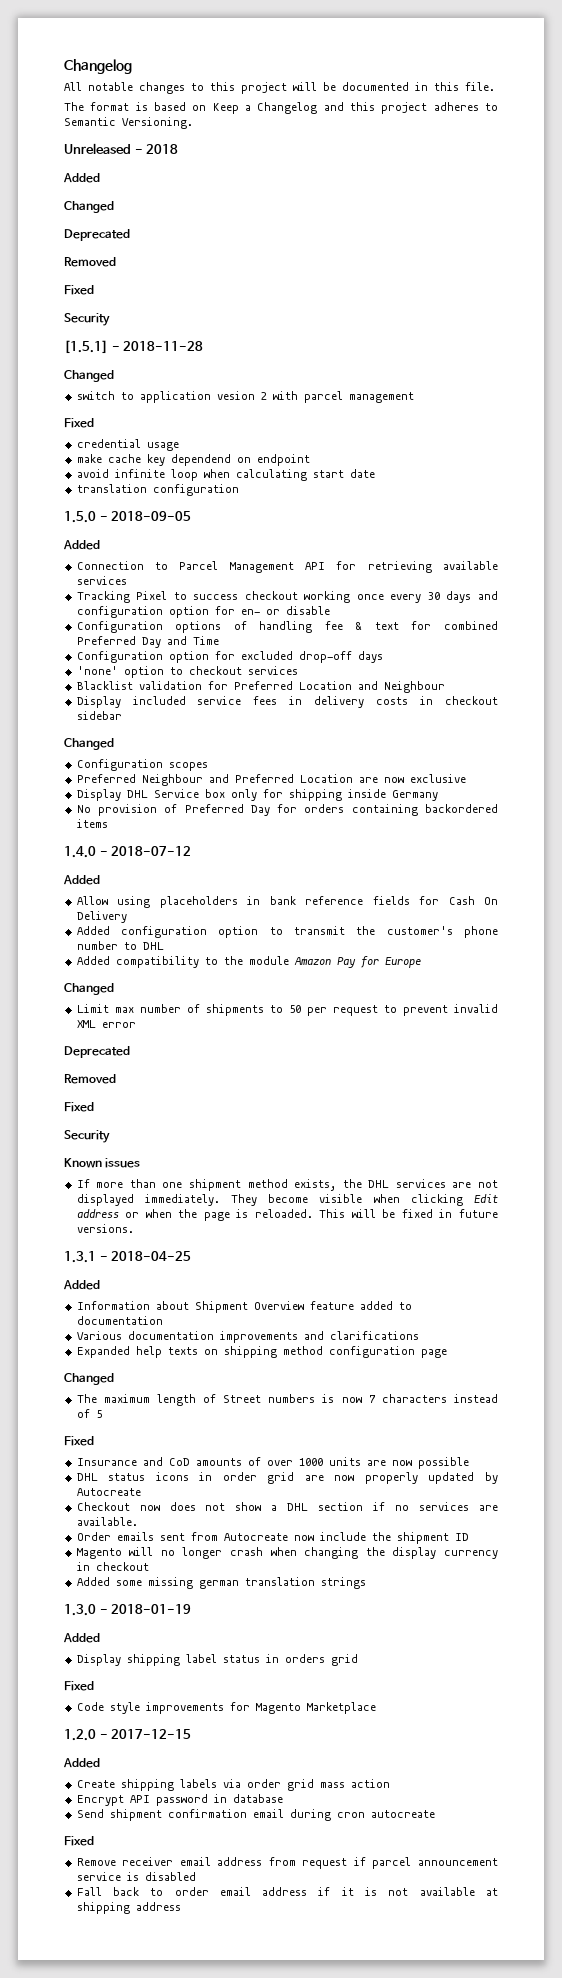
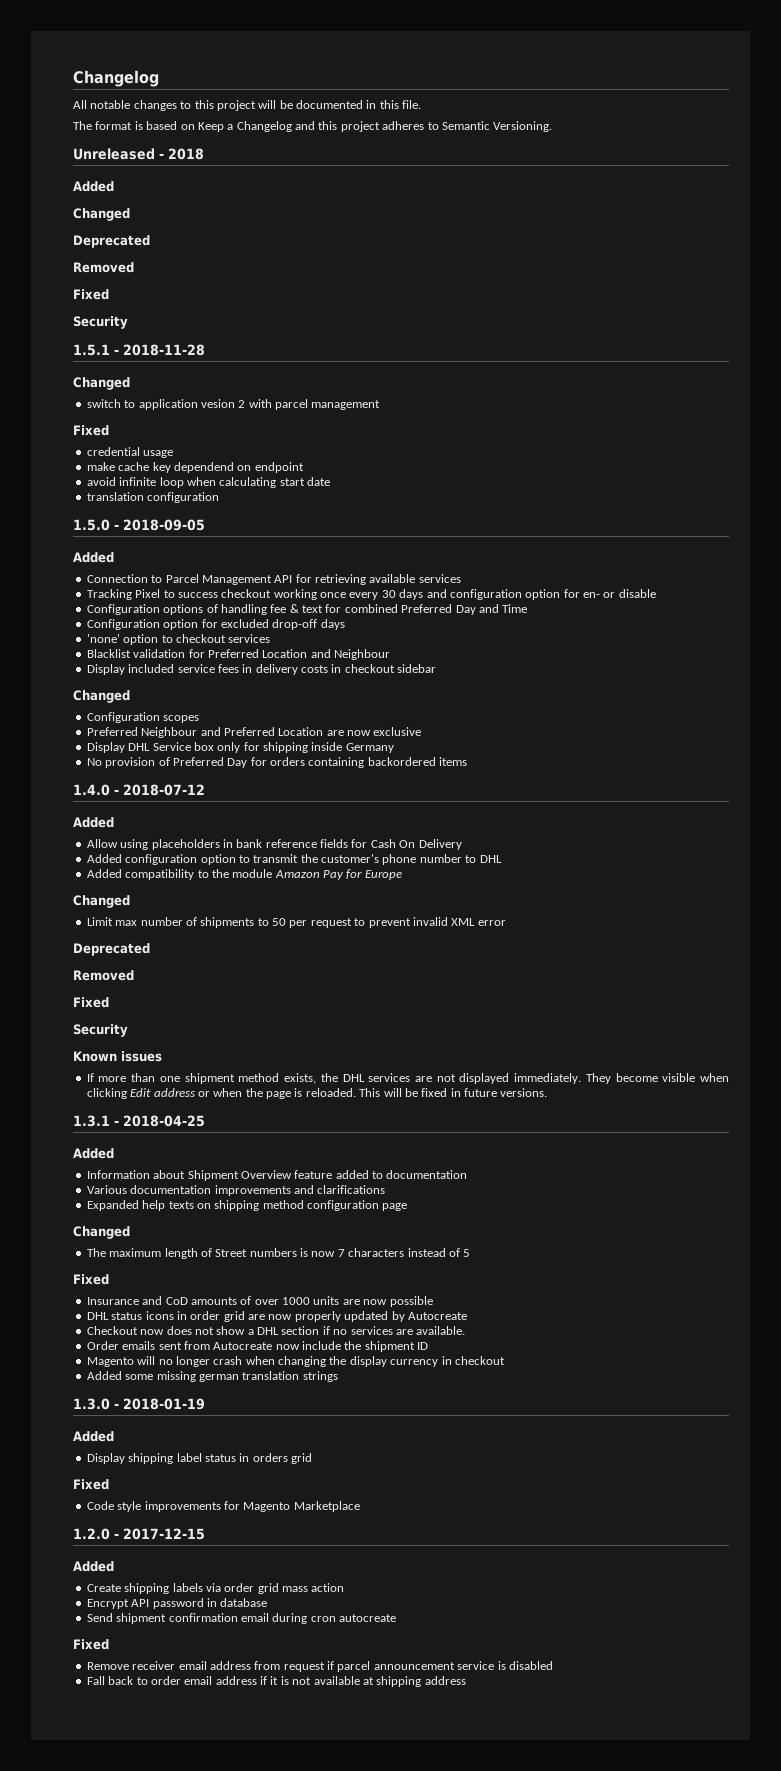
[64,340,108,354] [1.5.1] -> [73,344,110,356] 1.5.1

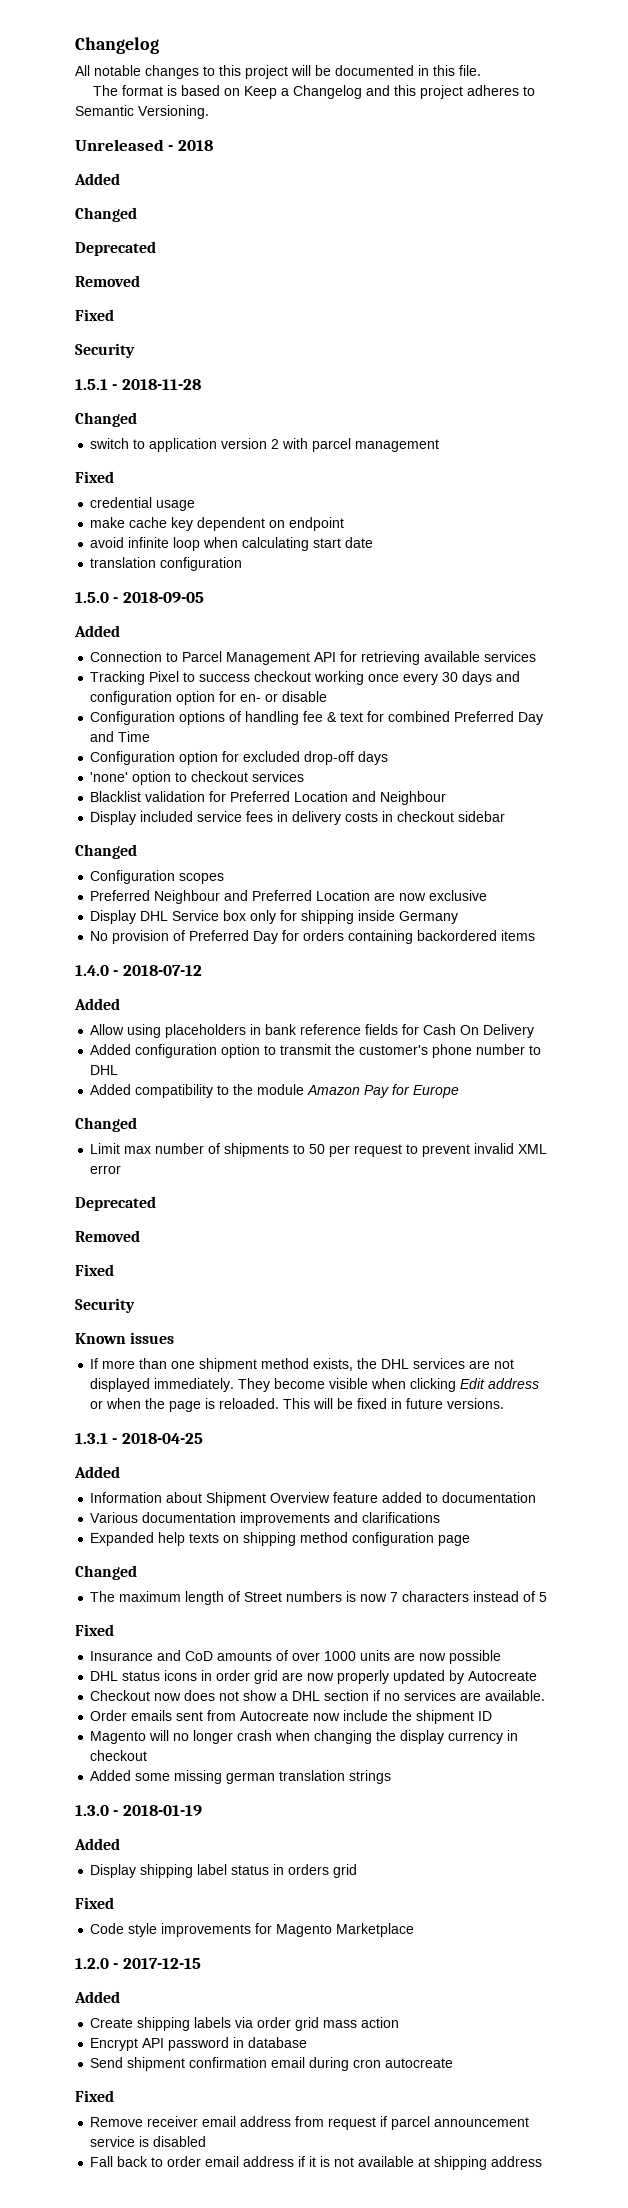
[200,399,235,408] vesion -> [221,438,268,449] version
[173,462,234,473] dependend -> [197,517,266,531] dependent

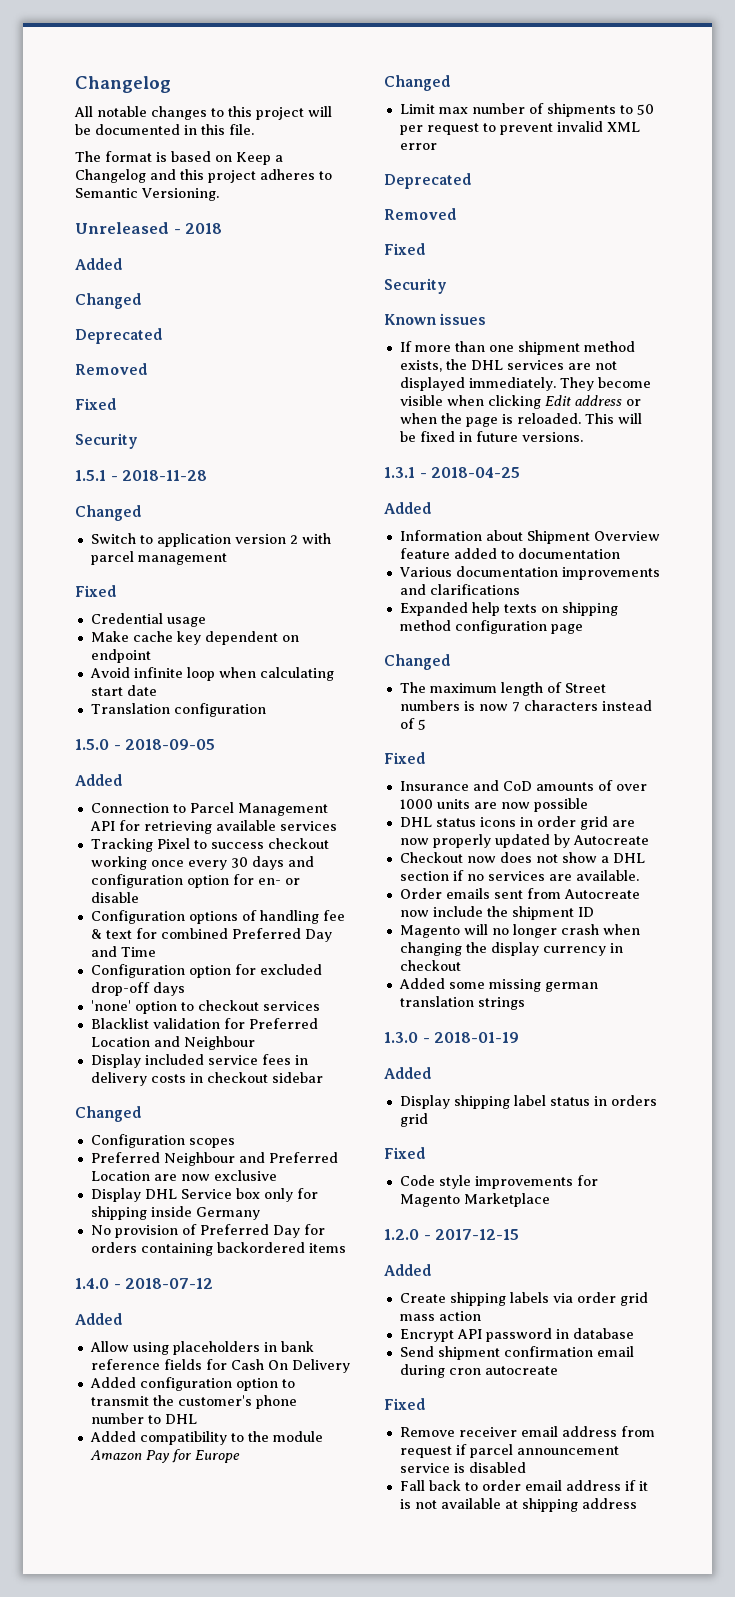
[90,438,130,449] switch -> [90,533,136,544] Switch
[90,497,153,508] credential -> [90,613,163,624] Credential
[90,517,126,528] make -> [90,631,129,642] Make
[90,537,125,548] avoid -> [89,667,130,678] Avoid
[90,557,157,568] translation -> [90,703,170,714] Translation

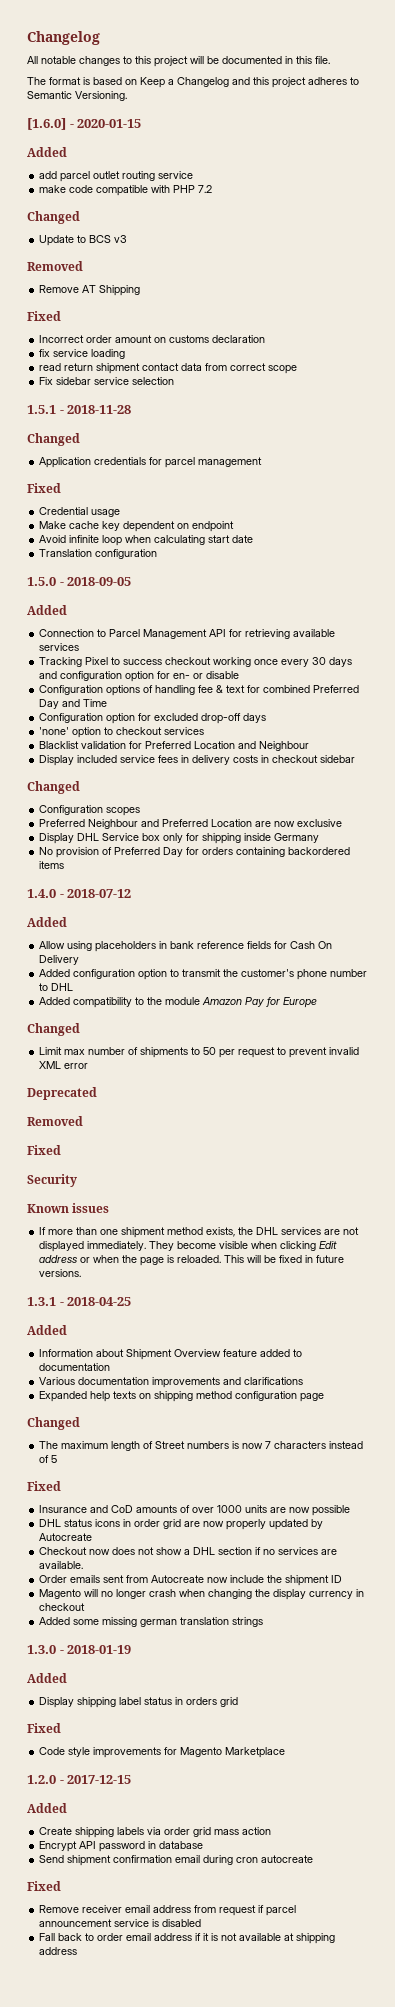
[75,222,223,234] [75,258,122,270] [75,293,141,309] [75,328,162,344] [75,363,147,375] [75,398,116,410] [75,433,138,449] [75,470,208,481] [75,505,141,521] [90,533,331,547] Unreleased - 2018 // Added // Changed // Deprecated // Removed // Fixed // Security // 1.5.1 - 2018-11-28 // Changed // Switch to application version 2 with -> [27,118,142,130] [27,147,67,157] [39,171,194,182] [39,185,213,196] [27,211,80,224] [39,235,128,246] [27,261,83,271] [39,285,141,296] [27,311,61,321] [39,335,266,343] [39,349,126,359] [39,363,298,374] [39,377,175,385] [27,405,132,414] [27,433,80,446] [39,457,163,468] [1.6.0] - 2020-01-15 // Added // add parcel outlet routing service // make code compatible with PHP 7.2 // Changed // Update to BCS v3 // Removed // Remove AT Shipping // Fixed // Incorrect order amount on customs declaration // fix service loading // read return shipment contact data from correct scope // Fix sidebar service selection // 1.5.1 - 2018-11-28 // Changed // Application credentials for

